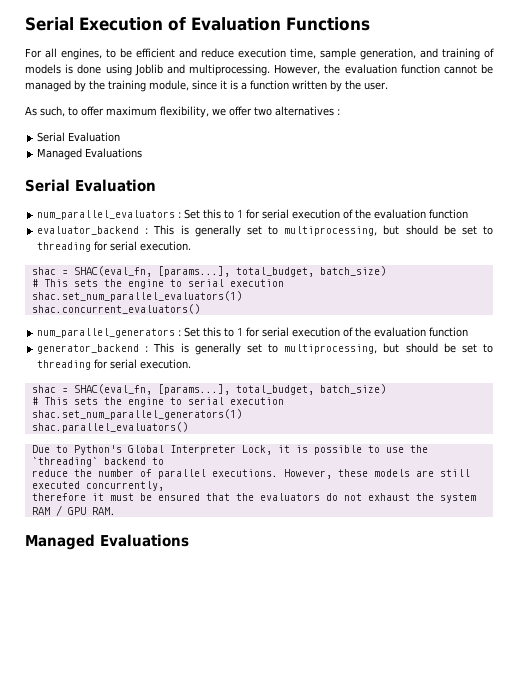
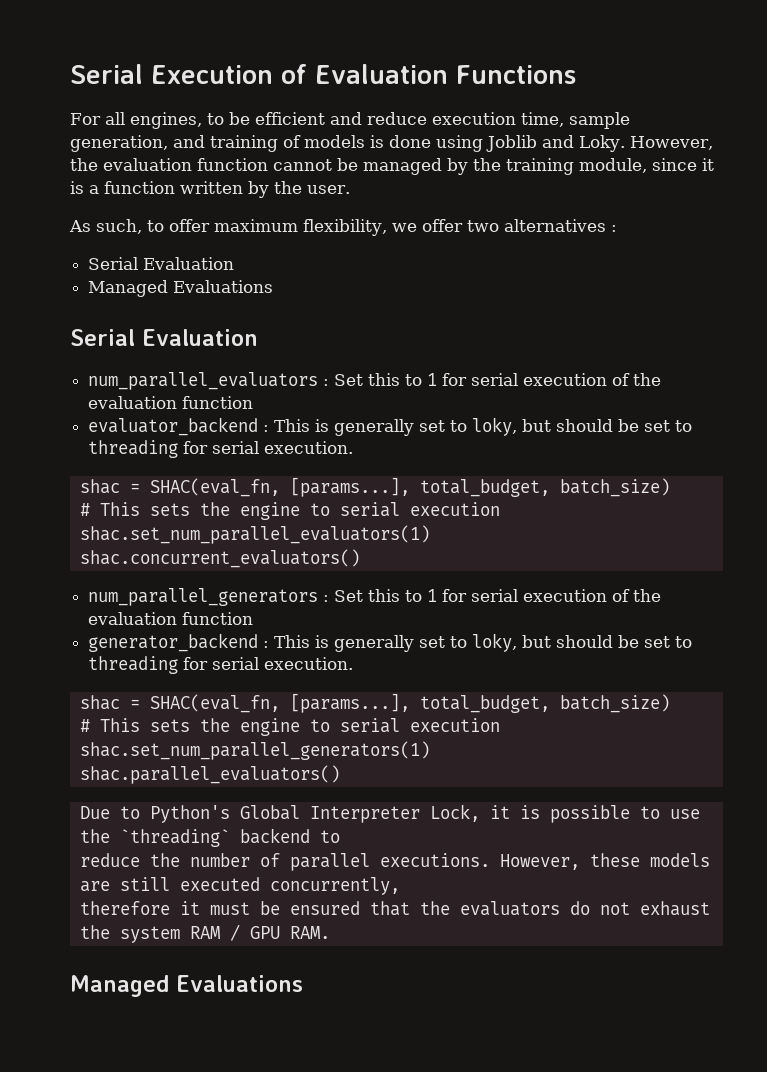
[189,64,270,76] multiprocessing. -> [579,135,625,152] Loky.
[284,226,378,236] multiprocessing, -> [472,417,518,436] loky,
[284,344,378,354] multiprocessing, -> [472,633,518,652] loky,

